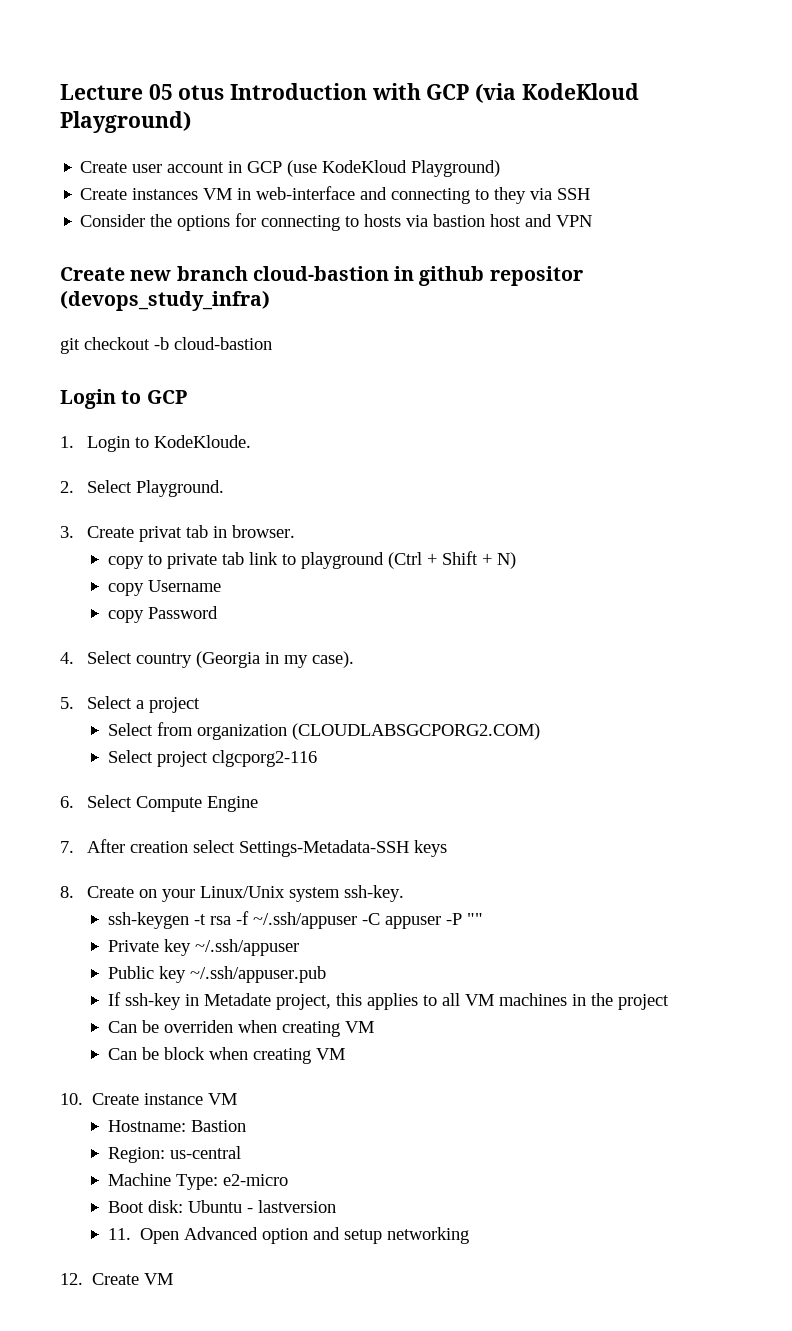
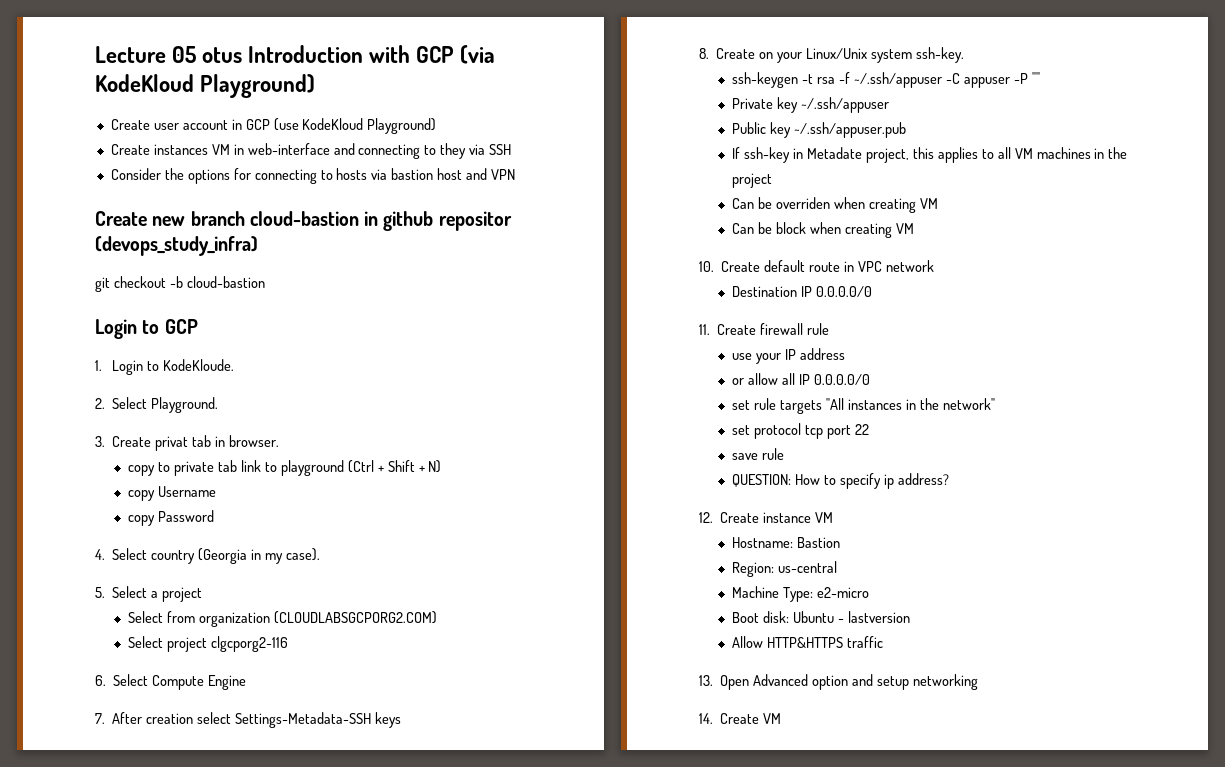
(140, 1099) none -> [764,260,934,272] [732,286,873,297] [699,323,830,335] [732,348,846,364] [732,373,871,385] [732,398,995,414] [732,423,870,439] [732,448,785,460] [732,473,949,489] [699,512,760,523] default route in VPC network // Destination IP 0.0.0.0/0 // 11. Create firewall rule // use your IP address // or allow all IP 0.0.0.0/0 // set rule targets "All instances in the network" // set protocol tcp port 22 // save rule // QUESTION: How to specify ip address? // 12. Create
[107,1228,131,1240] 11. -> [732,636,884,648] [699,675,713,686] Allow HTTP&HTTPS traffic // 13.
[60,1273,83,1285] 12. -> [699,713,713,724] 14.

